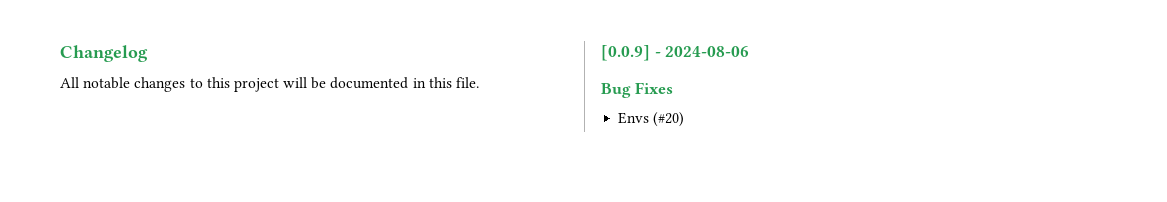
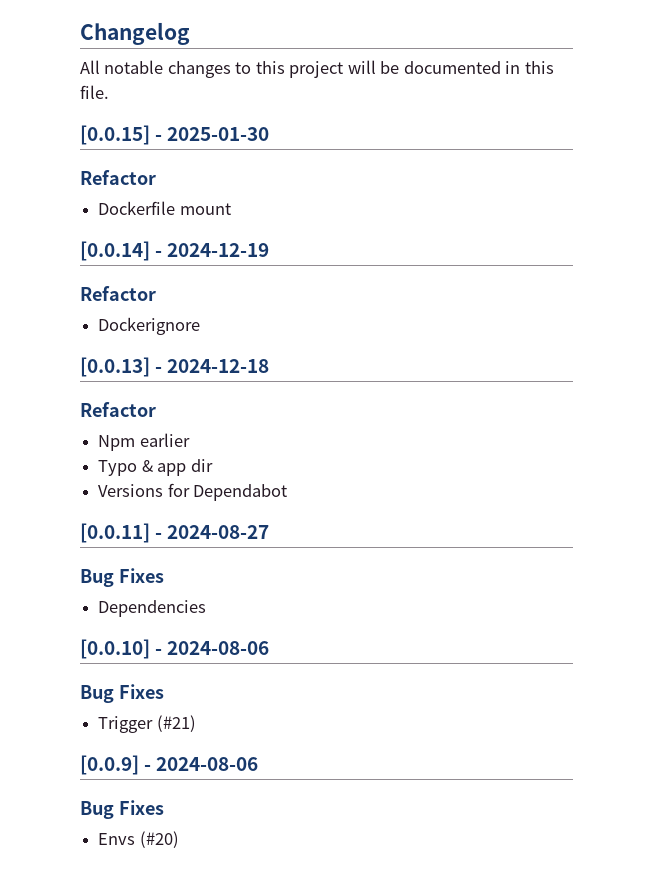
(480, 82) none -> [80,125,270,145] [80,170,156,185] [98,201,231,215] [80,241,270,261] [80,286,156,301] [98,317,201,335] [80,357,270,377] [80,402,156,417] [98,433,190,451] [98,459,213,476] [98,483,288,501] [80,523,270,543] [80,568,164,587] [98,600,207,617] [80,639,270,659] [80,684,164,703] [98,715,196,733] // [0.0.15] - 2025-01-30 // Refactor // Dockerfile mount // [0.0.14] - 2024-12-19 // Refactor // Dockerignore // [0.0.13] - 2024-12-18 // Refactor // Npm earlier // Typo & app dir // Versions for Dependabot // [0.0.11] - 2024-08-27 // Bug Fixes // Dependencies // [0.0.10] - 2024-08-06 // Bug Fixes // Trigger (#21)

